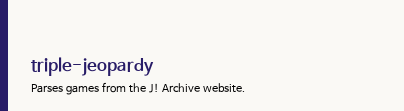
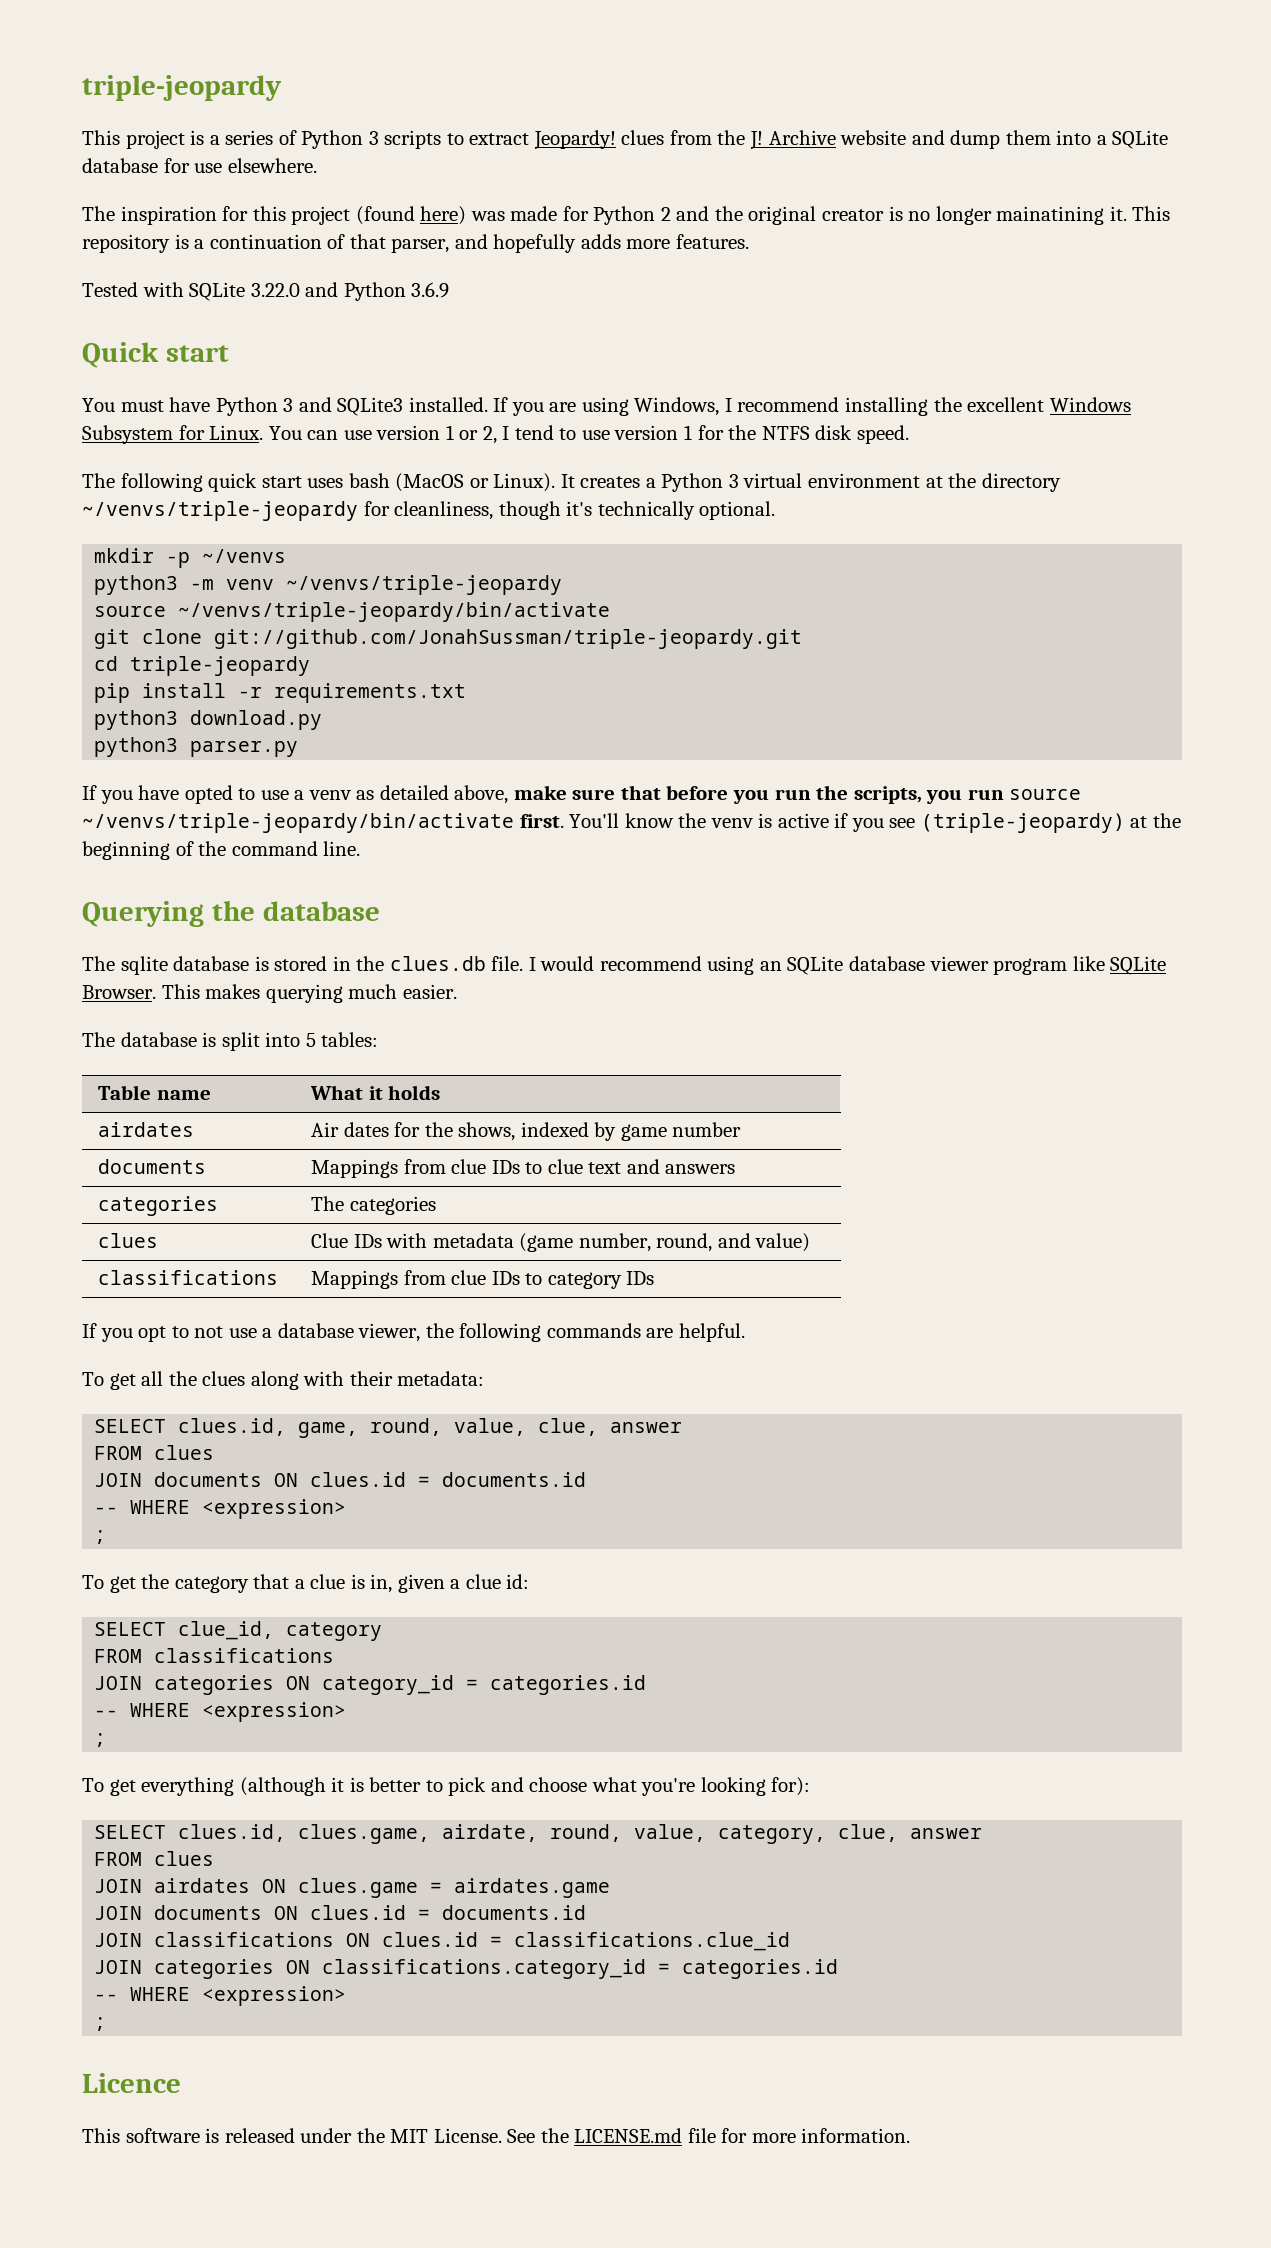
[31,57,154,76] [31,82,245,95] triple-jeopardy // Parses games from the J! Archive website. -> [82,75,282,101] [82,130,1169,150] [82,158,317,173] [82,206,1171,225] [82,234,749,253] [82,282,450,301] [82,342,229,368] [82,397,1131,416] [82,425,909,444] [82,473,1061,492] [82,501,776,521] [94,548,287,568] [94,575,563,595] [94,602,611,622] [94,629,803,649] [94,656,311,676] [94,683,467,703] [94,710,323,730] [94,737,299,757] [82,785,1082,804] [82,813,1181,833] [82,841,361,860] [82,900,380,927] [82,956,1167,975] [82,984,457,1003] [82,1032,379,1051] [98,1085,211,1100] [310,1085,441,1100] [98,1122,195,1137] [311,1122,742,1141] [98,1159,207,1174] [311,1159,736,1178] [98,1196,219,1216] [311,1196,436,1215] [98,1233,159,1248] [311,1233,811,1252] [98,1270,279,1285] [311,1270,655,1289] [82,1323,745,1342] [82,1371,485,1390] [94,1418,683,1438] [94,1445,215,1460] [94,1472,587,1487] [94,1499,347,1519] [94,1530,107,1544] [82,1574,530,1593] [94,1621,383,1641] [94,1648,335,1663] [94,1675,647,1695] [94,1702,347,1722] [94,1733,107,1747] [82,1777,811,1796] [94,1824,983,1844] [94,1851,215,1866] [94,1878,611,1898] [94,1905,587,1920] [94,1932,791,1951] [94,1959,839,1979] [94,1986,347,2006] [94,2017,107,2031] [82,2073,181,2093] [82,2128,911,2143] triple-jeopardy // This project is a series of Python 3 scripts to extract Jeopardy! clues from the J! Archive website and dump them into a SQLite database for use elsewhere. // The inspiration for this project (found here) was made for Python 2 and the original creator is no longer mainatining it. This repository is a continuation of that parser, and hopefully adds more features. // Tested with SQLite 3.22.0 and Python 3.6.9 // Quick start // You must have Python 3 and SQLite3 installed. If you are using Windows, I recommend installing the excellent Windows Subsystem for Linux. You can use version 1 or 2, I tend to use version 1 for the NTFS disk speed. // The following quick start uses bash (MacOS or Linux). It creates a Python 3 virtual environment at the directory ~/venvs/triple-jeopardy for cleanliness, though it's technically optional. // mkdir -p ~/venvs // python3 -m venv ~/venvs/triple-jeopardy // source ~/venvs/triple-jeopardy/bin/activate // git clone git://github.com/JonahSussman/triple-jeopardy.git // cd triple-jeopardy // pip install -r requirements.txt // python3 download.py // python3 parser.py // If you have opted to use a venv as detailed above, make sure that before you run the scripts, you run source ~/venvs/triple-jeopardy/bin/activate first. You'll know the venv is active if you see (triple-jeopardy) at the beginning of the command line. // Querying the database // The sqlite database is stored in the clues.db file. I would recommend using an SQLite database viewer program like SQLite Browser. This makes querying much easier. // The database is split into 5 tables: // Table name | What it holds // airdates | Air dates for the shows, indexed by game number // documents | Mappings from clue IDs to clue text and answers // categories | The categories // clues | Clue IDs with metadata (game number, round, and value) // classifications | Mappings from clue IDs to category IDs // If you opt to not use a database viewer, the following commands are helpful. // To get all the clues along with their metadata: // SELECT clues.id, game, round, value, clue, answer // FROM clues // JOIN documents ON clues.id = documents.id // -- WHERE <expression> // ; // To get the category that a clue is in, given a clue id: // SELECT clue_id, category // FROM classifications // JOIN categories ON category_id = categories.id // -- WHERE <expression> // ; // To get everything (although it is better to pick and choose what you're looking for): // SELECT clues.id, clues.game, airdate, round, value, category, clue, answer // FROM clues // JOIN airdates ON clues.game = airdates.game // JOIN documents ON clues.id = documents.id // JOIN classifications ON clues.id = classifications.clue_id // JOIN categories ON classifications.category_id = categories.id // -- WHERE <expression> // ; // Licence // This software is released under the MIT License. See the LICENSE.md file for more information.

